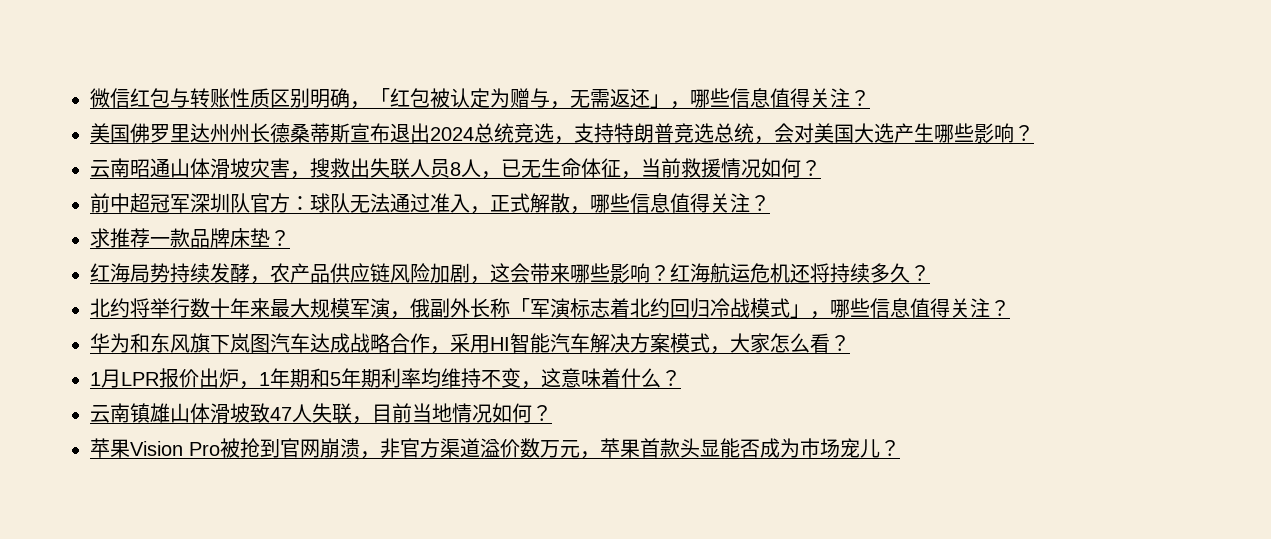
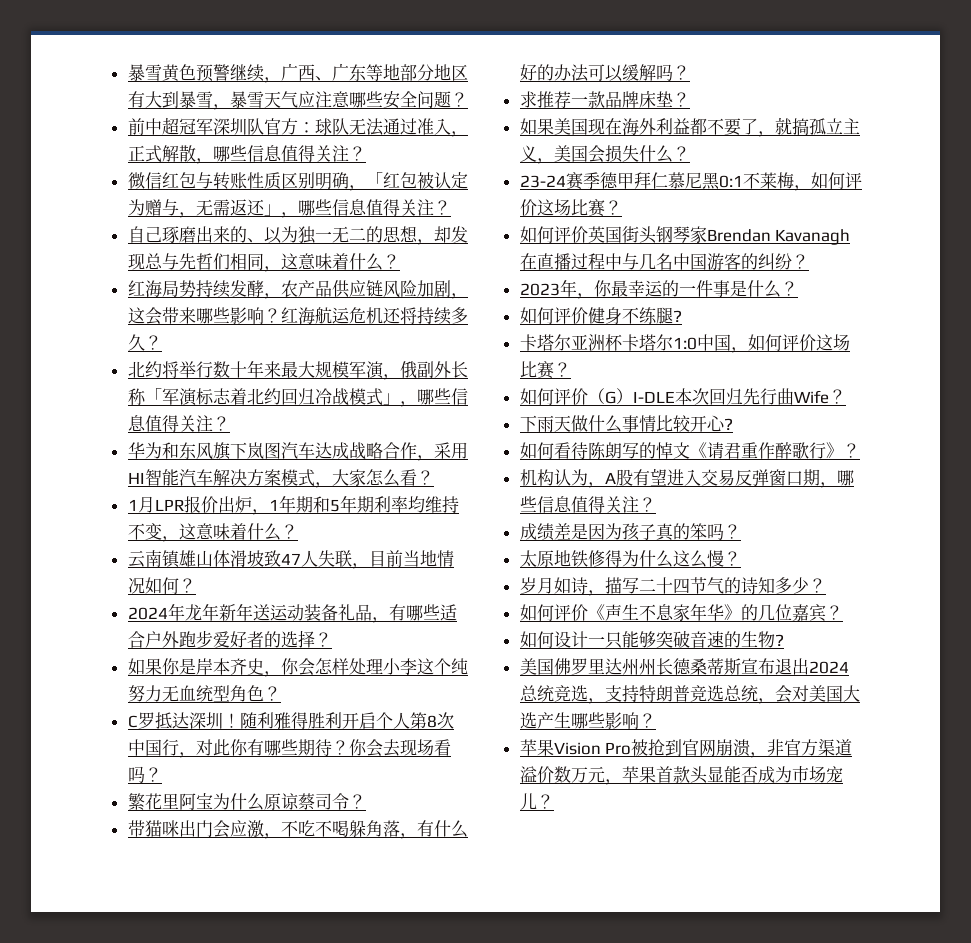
(90, 98) none -> [127,63,468,83] [127,91,468,110] [127,117,468,137] [127,145,366,164] 暴雪黄色预警继续，广西、广东等地部分地区有大到暴雪，暴雪天气应注意哪些安全问题？ // 前中超冠军深圳队官方：球队无法通过准入，正式解散，哪些信息值得关注？ //
[90,123,1034,144] [90,158,821,179] [90,193,770,214] [90,228,270,248] 美国佛罗里达州州长德桑蒂斯宣布退出2024总统竞选，支持特朗普竞选总统，会对美国大选产生哪些影响？ // 云南昭通山体滑坡灾害，搜救出失联人员8人，已无生命体征，当前救援情况如何？ // 前中超冠军深圳队官方：球队无法通过准入，正式解散，哪些信息值得关注？ // 求推荐一款品牌床垫 -> [127,226,468,245] [127,253,383,272] 自己琢磨出来的、以为独一无二的思想，却发现总与先哲们相同，这意味着什么
(552, 413) none -> [127,603,457,623] [127,630,332,648] [127,658,468,677] [127,685,281,702] [127,712,454,729] [127,739,451,758] [127,766,162,783] [127,793,366,811] [127,820,468,839] [519,64,690,82] [519,91,690,109] [519,117,860,137] [519,145,690,164] [519,172,862,191] [519,199,622,217] [519,226,851,245] [519,253,809,271] [519,279,798,299] [519,307,682,324] [519,334,850,353] [519,361,571,379] [519,388,846,405] [519,415,733,433] [519,442,860,459] [519,468,854,488] [519,496,656,513] [519,523,741,541] [519,550,741,568] [519,577,826,596] [519,603,843,622] [519,630,784,649] [519,658,849,675] [519,685,860,704] [519,712,656,729] // 2024年龙年新年送运动装备礼品，有哪些适合户外跑步爱好者的选择？ // 如果你是岸本齐史，你会怎样处理小李这个纯努力无血统型角色？ // C罗抵达深圳！随利雅得胜利开启个人第8次中国行，对此你有哪些期待？你会去现场看吗？ // 繁花里阿宝为什么原谅蔡司令？ // 带猫咪出门会应激，不吃不喝躲角落，有什么好的办法可以缓解吗？ // 求推荐一款品牌床垫？ // 如果美国现在海外利益都不要了，就搞孤立主义，美国会损失什么？ // 23-24赛季德甲拜仁慕尼黑0:1不莱梅，如何评价这场比赛？ // 如何评价英国街头钢琴家Brendan Kavanagh在直播过程中与几名中国游客的纠纷？ // 2023年，你最幸运的一件事是什么？ // 如何评价健身不练腿? // 卡塔尔亚洲杯卡塔尔1:0中国，如何评价这场比赛？ // 如何评价（G）I-DLE本次回归先行曲Wife？ // 下雨天做什么事情比较开心? // 如何看待陈朗写的悼文《请君重作醉歌行》？ // 机构认为，A股有望进入交易反弹窗口期，哪些信息值得关注？ // 成绩差是因为孩子真的笨吗？ // 太原地铁修得为什么这么慢？ // 岁月如诗，描写二十四节气的诗知多少？ // 如何评价《声生不息家年华》的几位嘉宾？ // 如何设计一只能够突破音速的生物? // 美国佛罗里达州州长德桑蒂斯宣布退出2024总统竞选，支持特朗普竞选总统，会对美国大选产生哪些影响？

